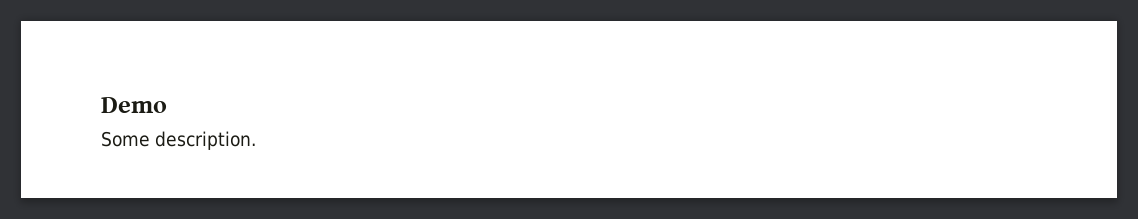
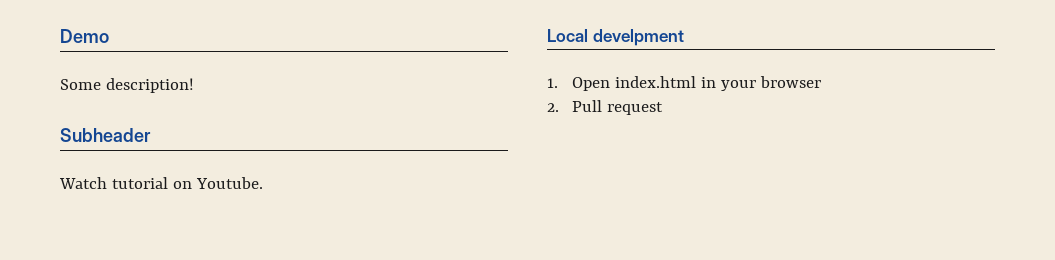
[155,131,257,150] description. -> [105,78,194,93] [60,128,151,142] [59,177,263,189] [547,29,684,46] [547,76,822,91] [547,100,664,115] description! // Subheader // Watch tutorial on Youtube. // Local develpment // 1. Open index.html in your browser // 2. Pull request

